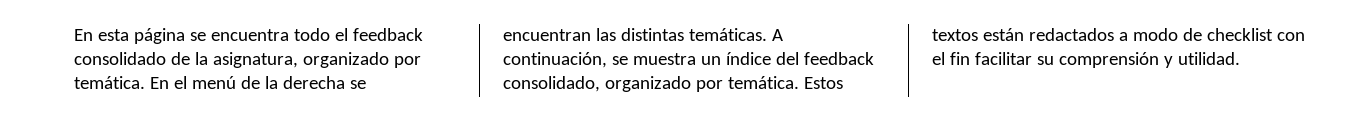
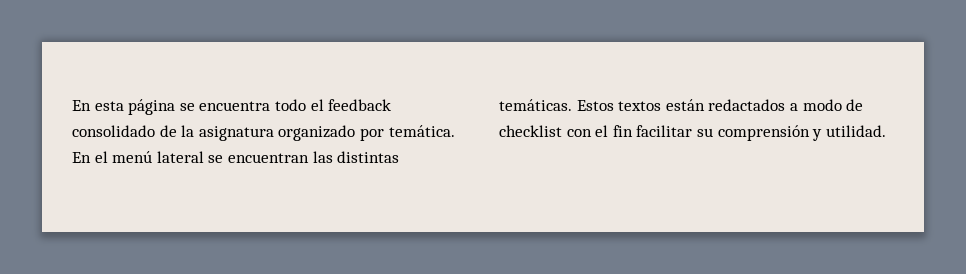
[212,52,298,68] asignatura, -> [198,126,274,141] asignatura
[240,76,345,89] de la derecha -> [156,151,204,163] lateral
[771,29,783,41] [503,52,874,68] [503,76,799,92] A continuación, se muestra un índice del feedback consolidado, organizado por temática. -> (572, 105) none

